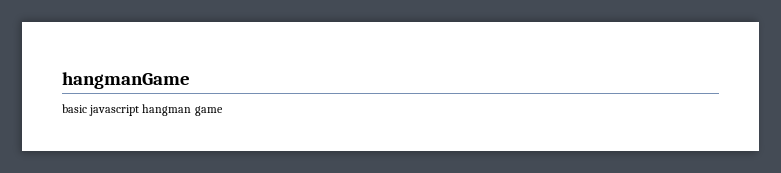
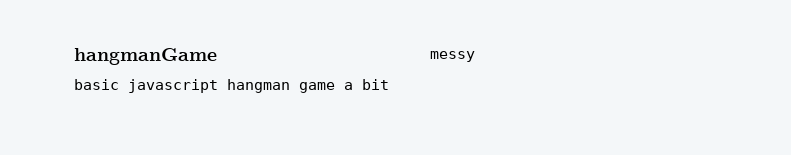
(223, 111) none -> [344,79,389,90] [430,51,475,62] a bit messy

